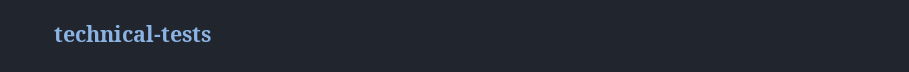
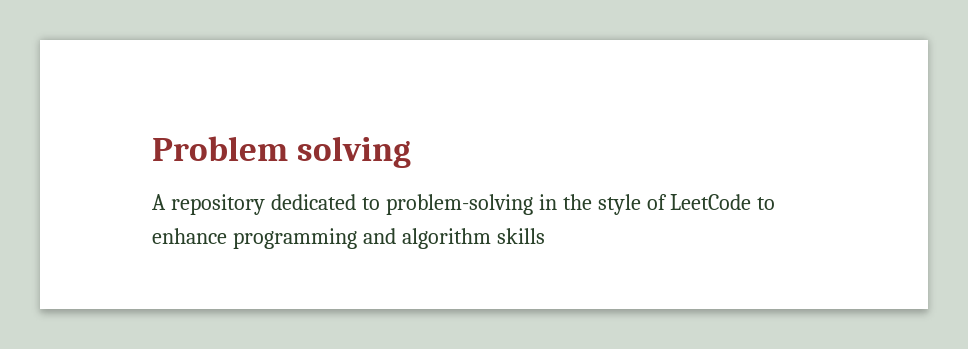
[54,25,211,42] technical-tests -> [152,136,412,168] [152,194,776,215] [152,228,545,249] Problem solving // A repository dedicated to problem-solving in the style of LeetCode to enhance programming and algorithm skills

